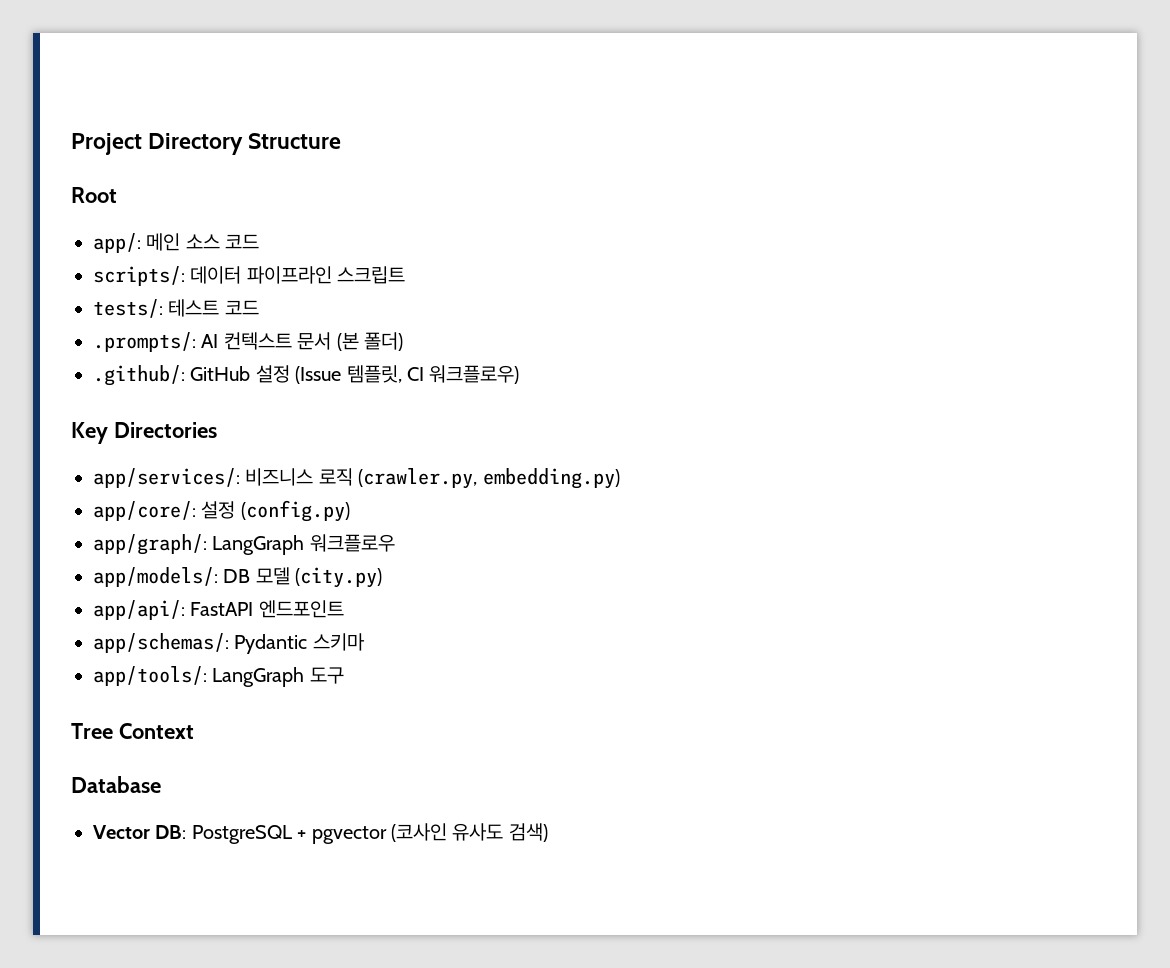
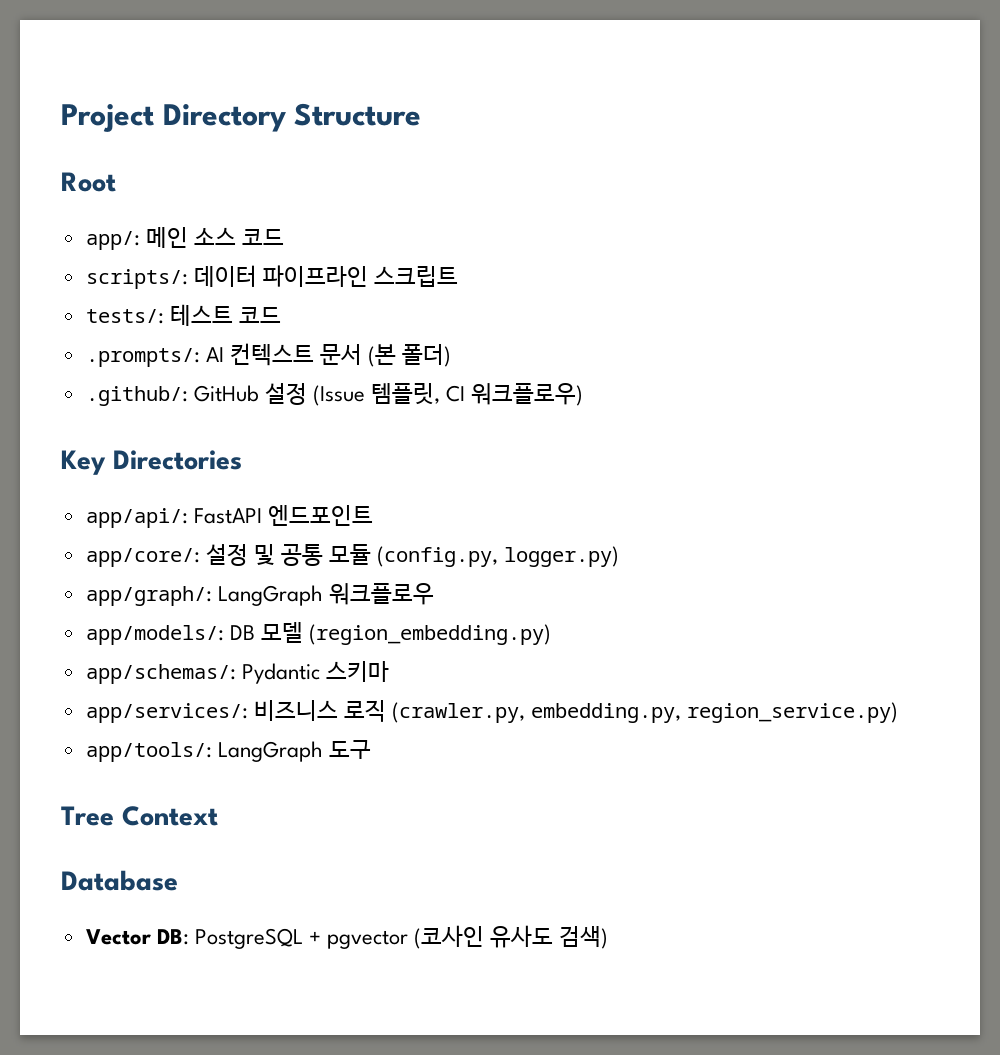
[93,468,620,489] [93,500,350,522] app/services/: 비즈니스 로직 (crawler.py, embedding.py) // app/core/: 설정 (config.py) -> [85,505,373,528] [85,544,620,567] app/api/: FastAPI 엔드포인트 // app/core/: 설정 및 공통 모듈 (config.py, logger.py)
[295,567,383,588] [93,600,344,620] (city.py) // app/api/: FastAPI 엔드포인트 -> [308,624,551,645] (region_embedding.py)
(365, 642) none -> [85,700,899,723] // app/services/: 비즈니스 로직 (crawler.py, embedding.py, region_service.py)

